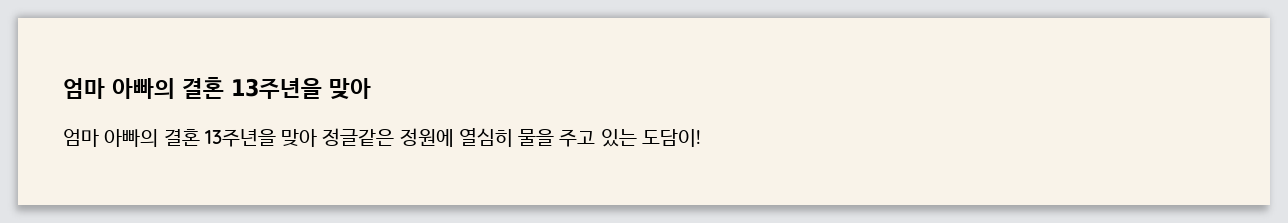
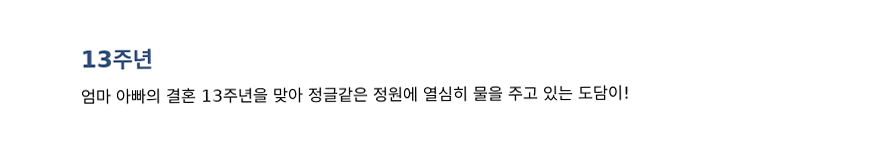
[63,77,371,100] 엄마 아빠의 결혼 13주년을 맞아 -> [80,48,153,71] 13주년

